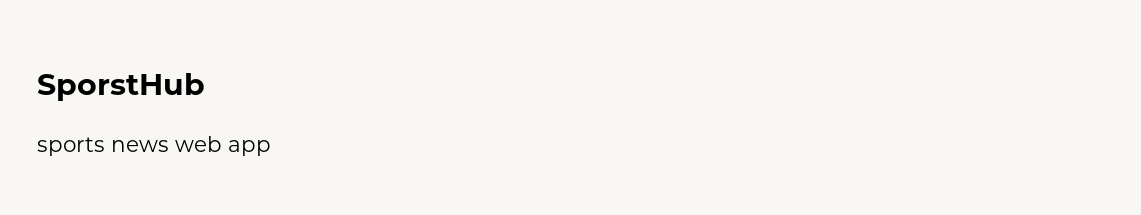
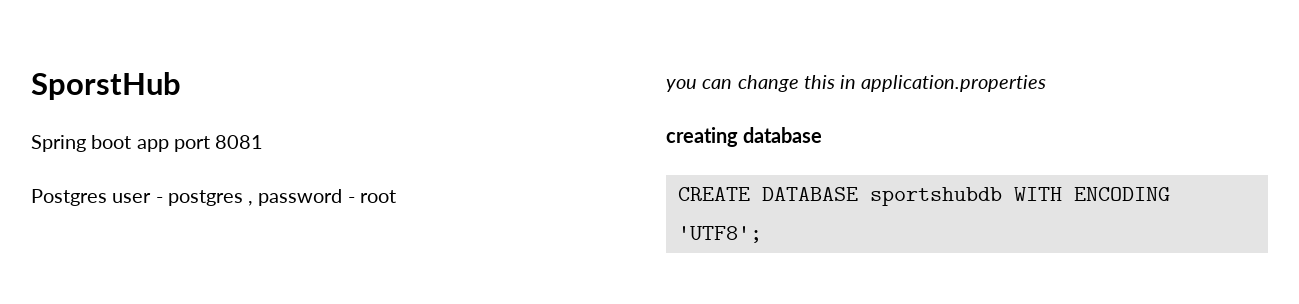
[37,136,271,156] sports news web app -> [31,135,264,152] [31,189,396,206] [666,75,1047,92] [666,127,823,147] [677,187,1170,206] [677,226,762,243] Spring boot app port 8081 // Postgres user - postgres , password - root // you can change this in application.properties // creating database // CREATE DATABASE sportshubdb WITH ENCODING 'UTF8';

